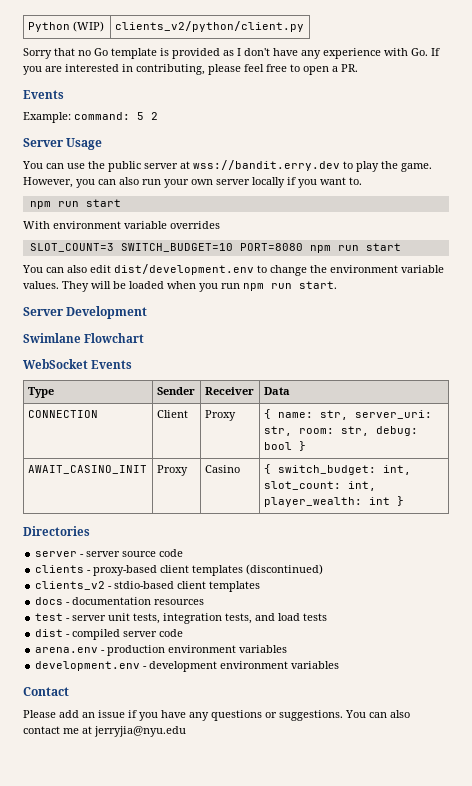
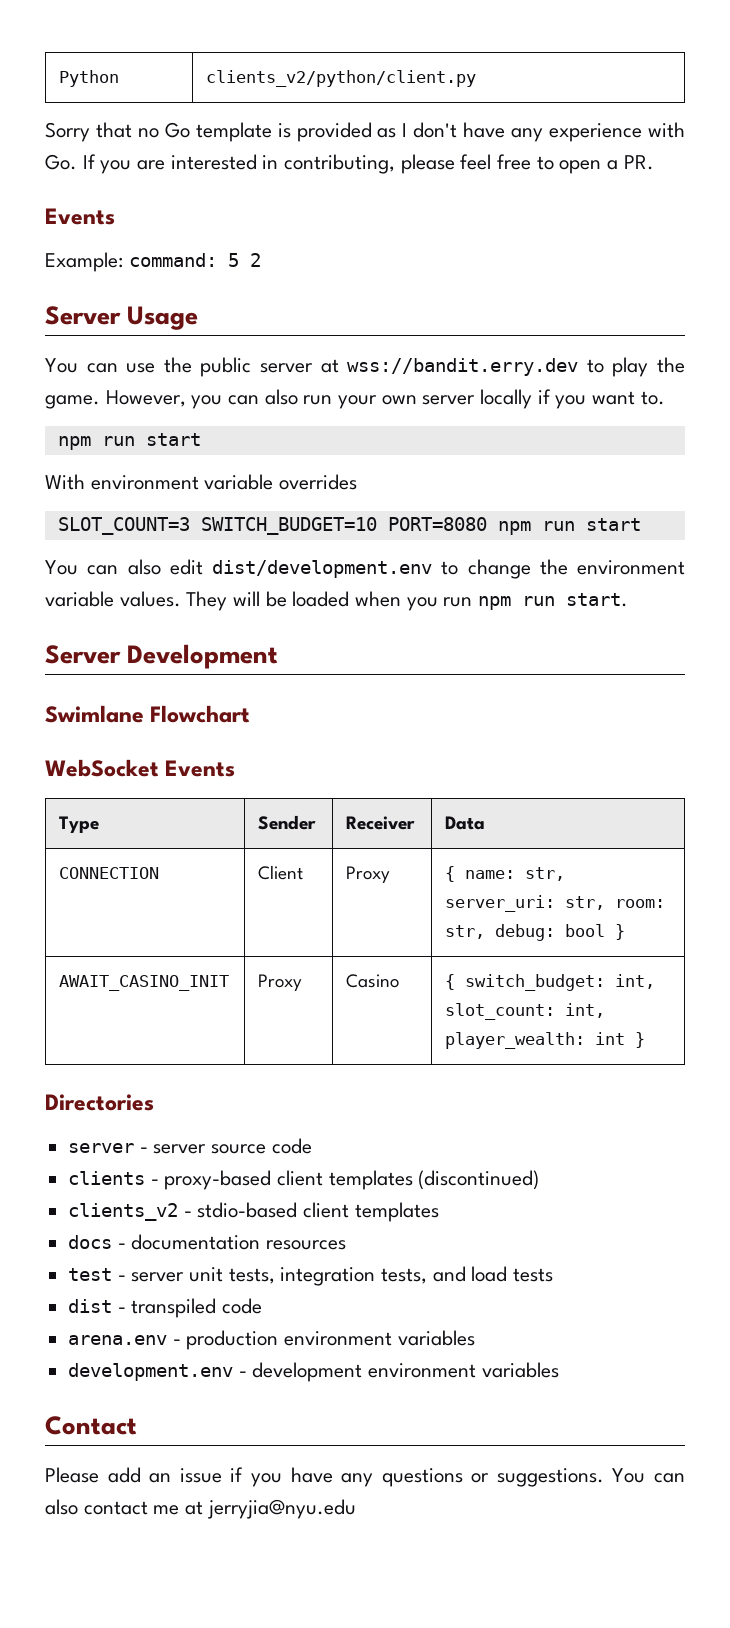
[72,21,104,32] (WIP) -> (120, 78) none
[72,629,158,640] compiled server -> [131,1298,217,1318] transpiled

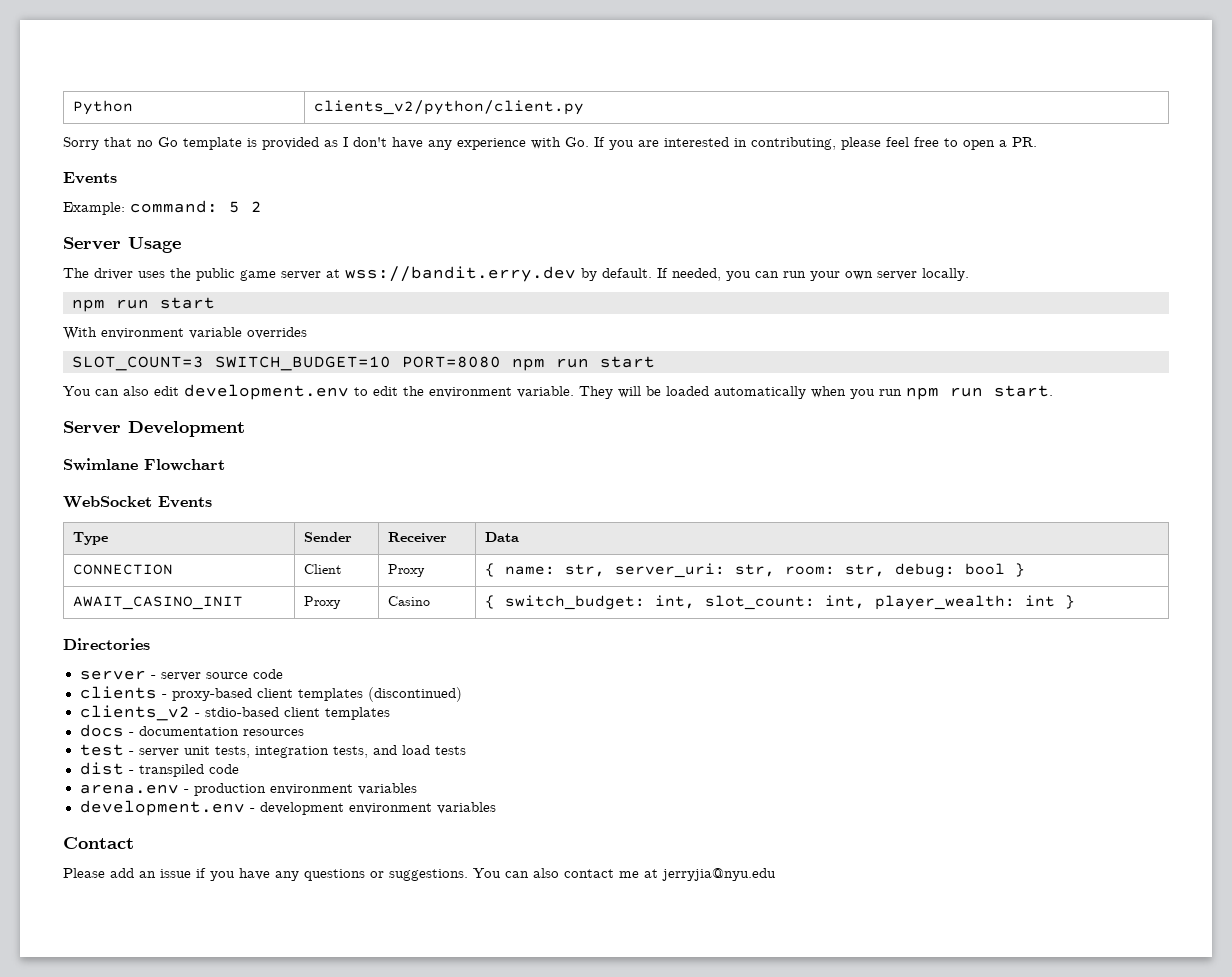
[45,358,156,373] You can use -> [63,268,165,280] The driver uses
(252, 367) none -> [240,270,276,281] game
[586,357,686,377] [45,390,186,409] to play the game. However, -> [581,268,721,281] by default. If needed,
[264,389,298,405] also -> (779, 274) none
[480,389,665,409] locally if you want to. -> [922,268,969,281] locally.
[212,559,685,579] [45,591,181,607] dist/development.env to change the environment variable values. -> [184,384,574,400] development.env to edit the environment variable.
(350, 599) none -> [714,386,806,399] automatically

